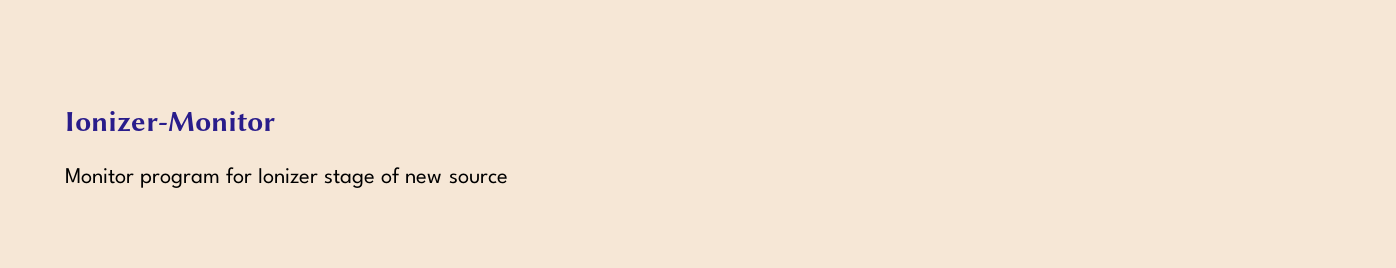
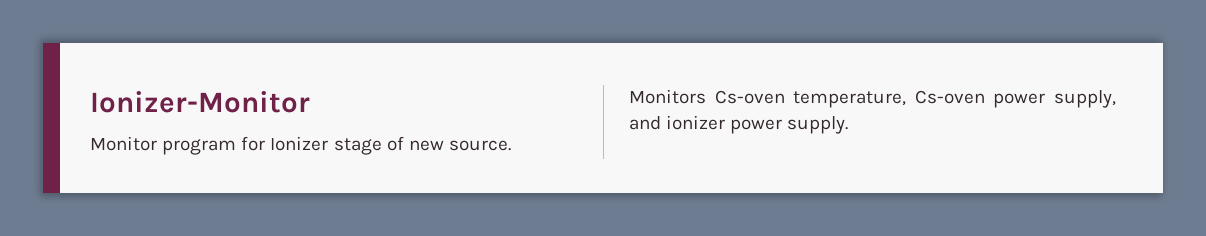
[448,173,508,184] source -> [448,140,511,151] [629,89,1116,108] [629,115,849,134] source. Monitors Cs-oven temperature, Cs-oven power supply, and ionizer power supply.

